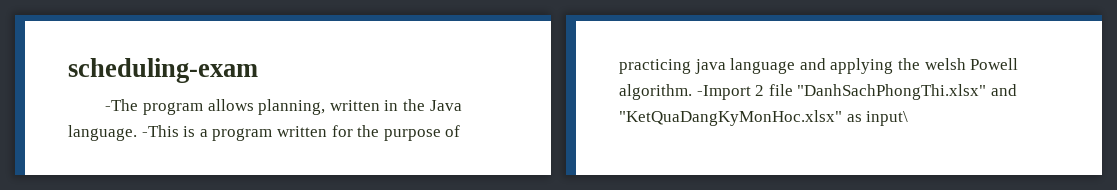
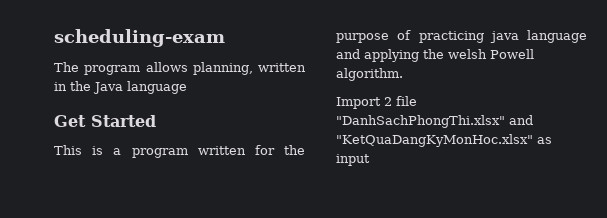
[105,99,139,111] -The -> [54,62,79,72] The
[68,125,179,141] language. -This -> [127,81,187,94] [54,115,156,127] [54,145,82,155] language // Get Started // This
[696,85,751,100] -Import -> [336,97,381,109] // Import
[866,111,909,126] input\ -> [336,154,370,166] input

